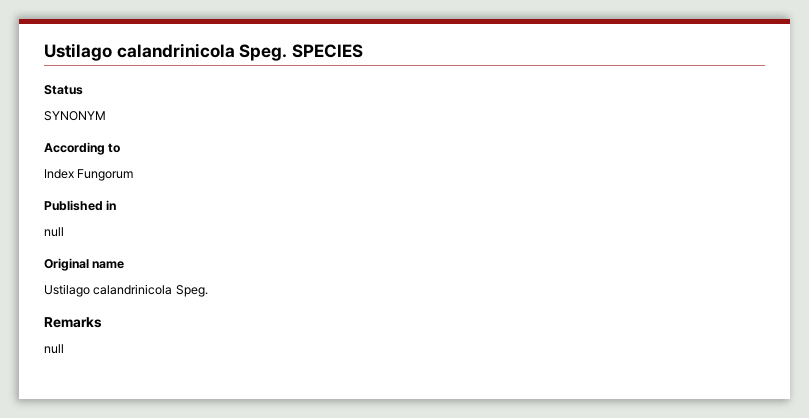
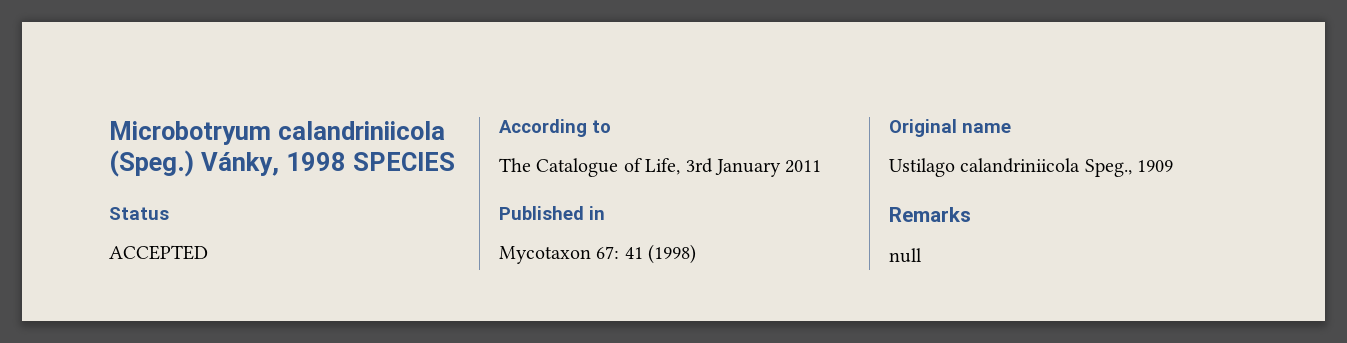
[44,43,288,61] Ustilago calandrinicola Speg. -> [109,121,445,145] [109,150,346,177] Microbotryum calandriniicola (Speg.) Vánky, 1998
[44,111,106,121] SYNONYM -> [109,245,208,260] ACCEPTED
[44,169,134,181] [44,200,117,211] [44,227,64,237] Index Fungorum // Published in // null -> [499,158,822,177] [499,206,605,220] [499,244,697,264] The Catalogue of Life, 3rd January 2011 // Published in // Mycotaxon 67: 41 (1998)
[93,284,208,297] calandrinicola Speg. -> [960,158,1174,177] calandriniicola Speg., 1909

